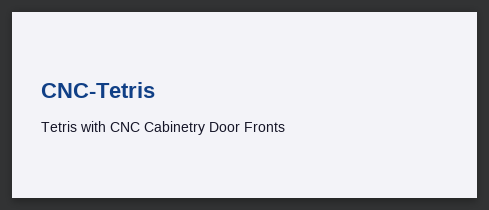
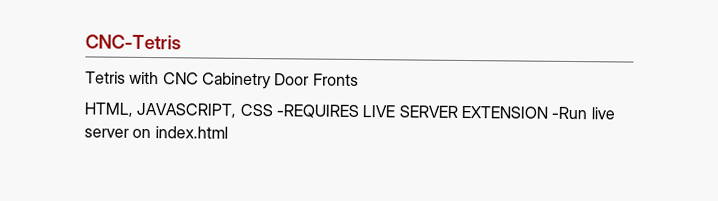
(285, 127) none -> [84,102,615,120] [84,126,228,139] // HTML, JAVASCRIPT, CSS -REQUIRES LIVE SERVER EXTENSION -Run live server on index.html

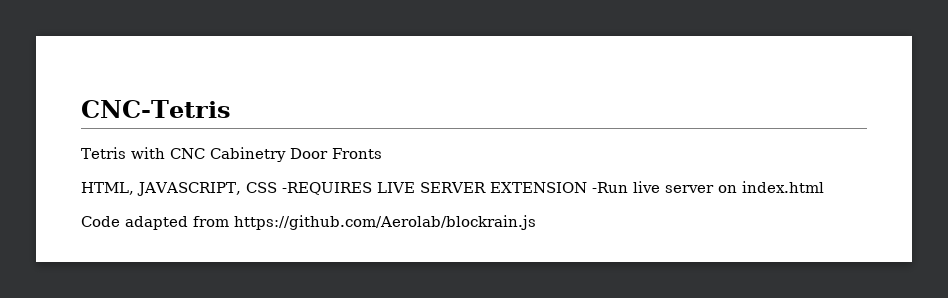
(228, 132) none -> [81,215,536,230] // Code adapted from https://github.com/Aerolab/blockrain.js

